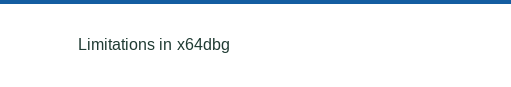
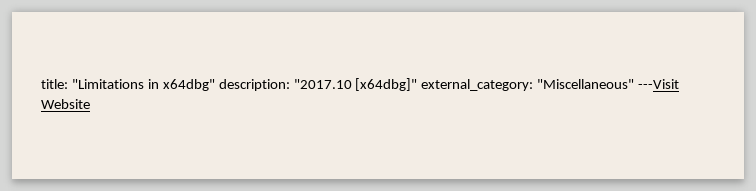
[78,38,230,53] Limitations in x64dbg -> [41,78,680,91] [41,99,90,109] title: "Limitations in x64dbg" description: "2017.10 [x64dbg]" external_category: "Miscellaneous" ---Visit Website

